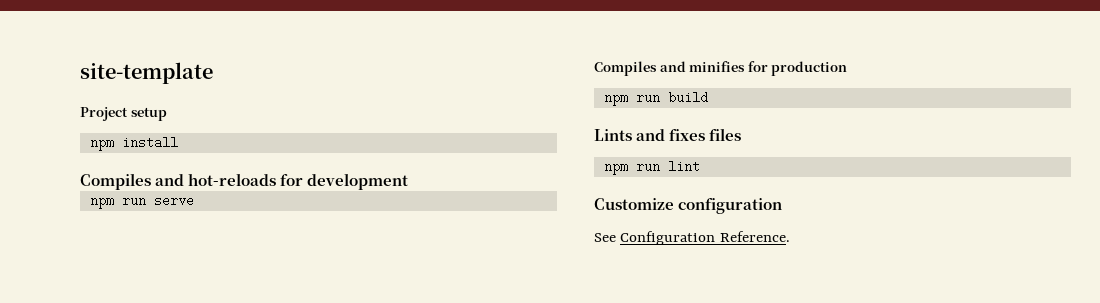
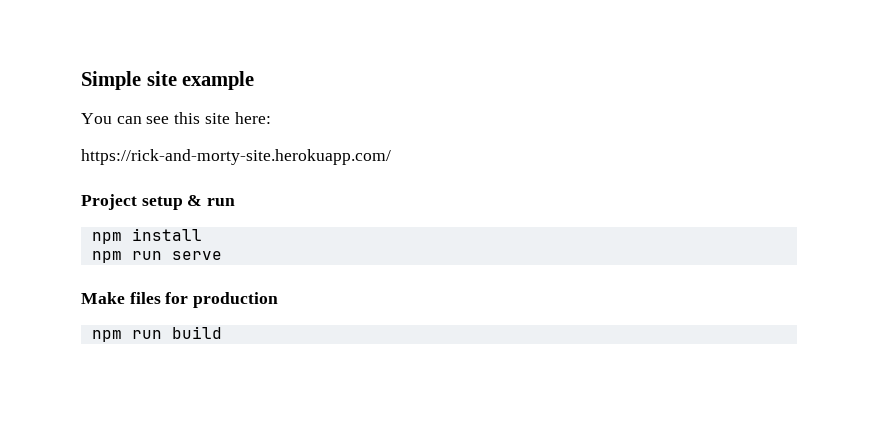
[80,62,213,84] site-template -> [81,71,255,90] [81,112,271,124] [81,149,391,165] Simple site example // You can see this site here: // https://rick-and-morty-site.herokuapp.com/
(167, 114) none -> [187,195,236,206] & run
[80,173,409,190] // Compiles and hot-reloads for development -> (202, 234) none
[594,61,746,76] Compiles and minifies -> [81,292,161,304] Make files
[594,128,742,141] [603,161,700,175] [594,198,783,214] [594,231,790,245] // Lints and fixes files // npm run lint // Customize configuration // See Configuration Reference. -> (222, 332) none

